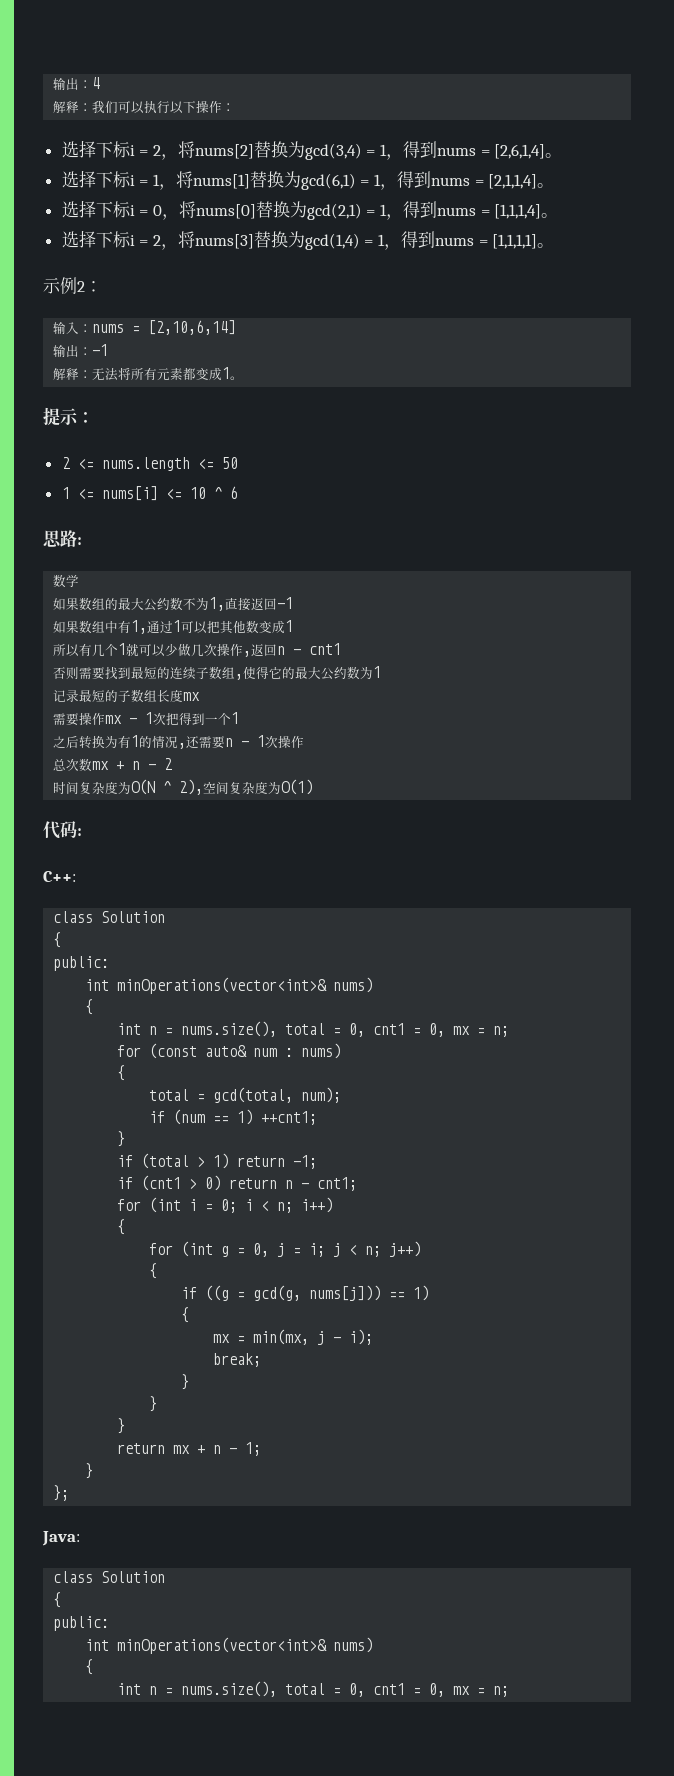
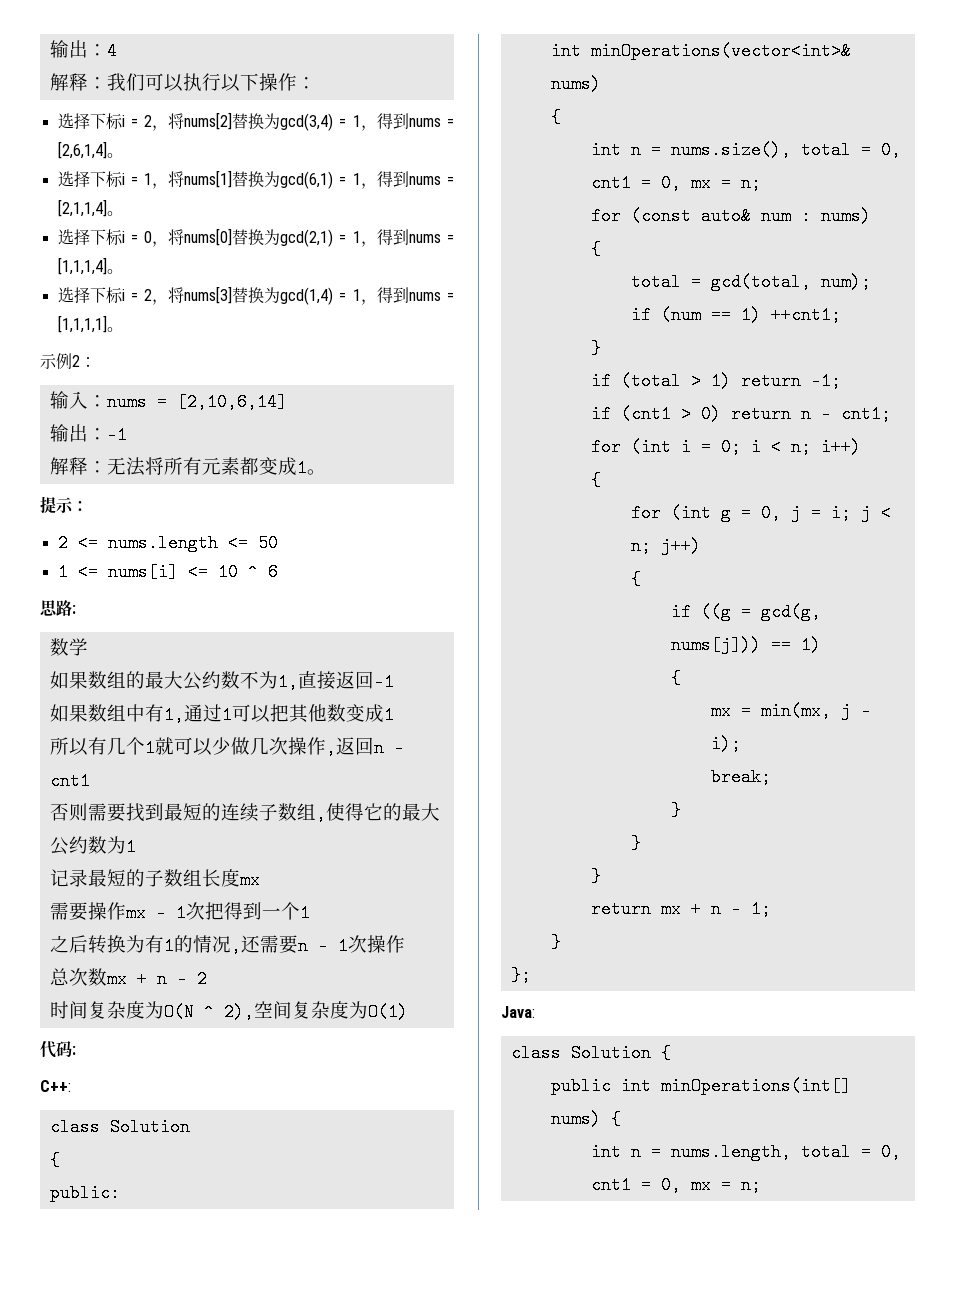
[53,1592,62,1608] [53,1616,110,1631] [85,1637,374,1654] [85,1659,94,1675] [117,1681,278,1697] // { // public: // int minOperations(vector<int>& nums) // { // int n = nums.size(), -> [660,1044,671,1062] [550,1077,851,1095] [550,1110,621,1128] [590,1143,791,1161] { // public int minOperations(int[] nums) { // int n = nums.length,

